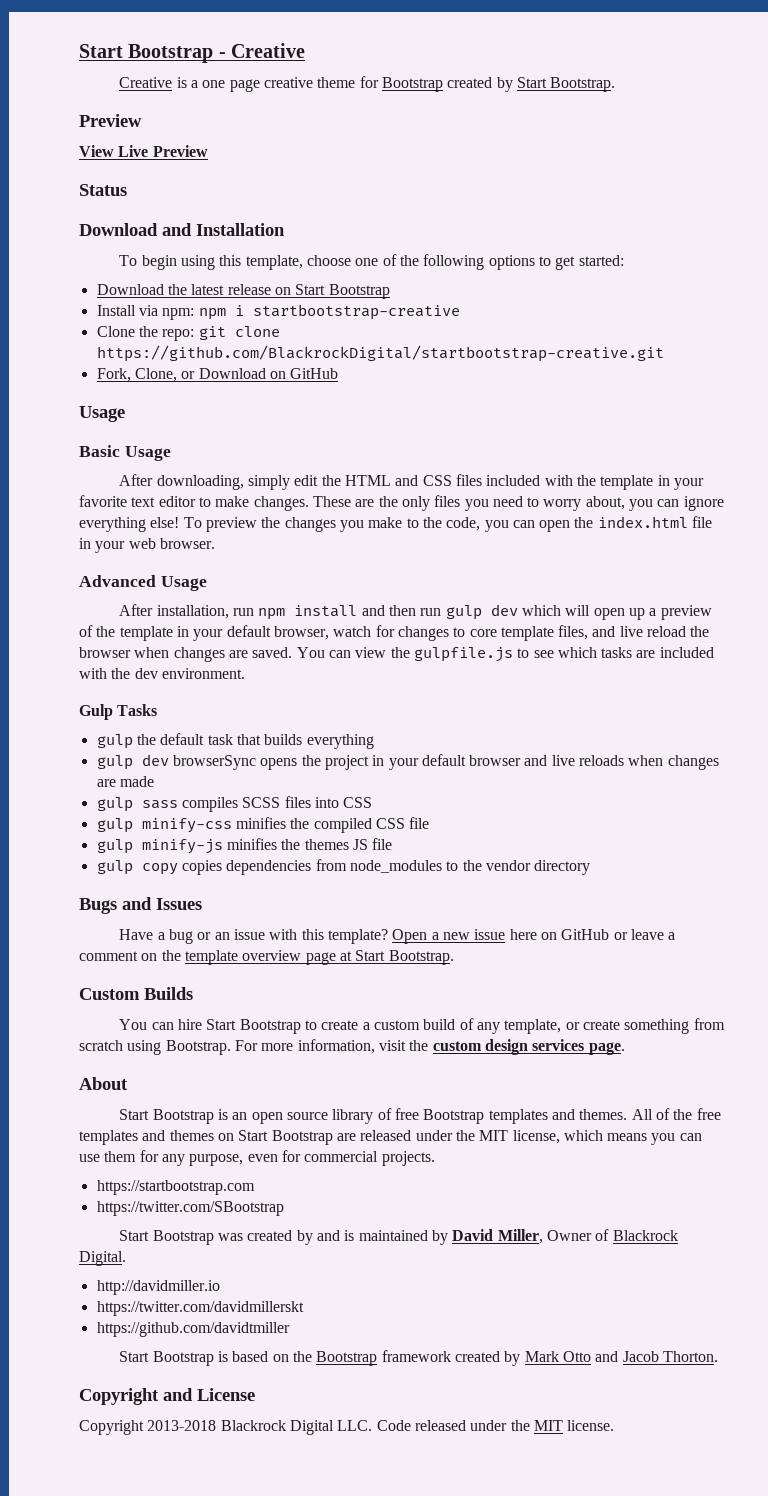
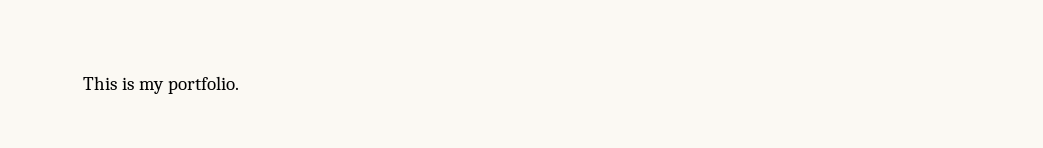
[79,43,306,63] [119,76,616,92] [79,114,142,127] [79,145,208,157] [79,184,127,196] [79,223,285,236] [119,254,624,270] [96,284,390,299] [96,304,460,320] [96,326,280,341] [96,345,664,362] [96,368,339,382] [79,406,125,422] [79,445,171,461] [119,474,704,490] [79,495,724,511] [79,516,713,532] [79,538,215,553] [79,575,207,591] [119,604,712,620] [79,625,710,641] [79,647,714,662] [79,668,245,679] [79,704,158,720] [96,733,374,749] [96,754,719,770] [96,776,154,787] [96,796,373,812] [96,817,430,833] [96,838,393,854] [96,859,591,875] [79,897,202,914] [119,929,676,944] [79,950,454,965] [79,987,193,1000] [119,1018,725,1034] [79,1039,625,1055] [79,1077,128,1090] [119,1108,721,1124] [79,1130,702,1145] [79,1150,435,1166] [96,1180,255,1195] [96,1201,284,1216] [119,1229,678,1245] [79,1251,126,1266] [96,1280,220,1295] [96,1301,304,1316] [96,1322,290,1337] [119,1350,718,1366] [79,1388,255,1405] [79,1420,615,1435] Start Bootstrap - Creative // Creative is a one page creative theme for Bootstrap created by Start Bootstrap. // Preview // View Live Preview // Status // Download and Installation // To begin using this template, choose one of the following options to get started: // Download the latest release on Start Bootstrap // Install via npm: npm i startbootstrap-creative // Clone the repo: git clone https://github.com/BlackrockDigital/startbootstrap-creative.git // Fork, Clone, or Download on GitHub // Usage // Basic Usage // After downloading, simply edit the HTML and CSS files included with the template in your favorite text editor to make changes. These are the only files you need to worry about, you can ignore everything else! To preview the changes you make to the code, you can open the index.html file in your web browser. // Advanced Usage // After installation, run npm install and then run gulp dev which will open up a preview of the template in your default browser, watch for changes to core template files, and live reload the browser when changes are saved. You can view the gulpfile.js to see which tasks are included with the dev environment. // Gulp Tasks // gulp the default task that builds everything // gulp dev browserSync opens the project in your default browser and live reloads when changes are made // gulp sass compiles SCSS files into CSS // gulp minify-css minifies the compiled CSS file // gulp minify-js minifies the themes JS file // gulp copy copies dependencies from node_modules to the vendor directory // Bugs and Issues // Have a bug or an issue with this template? Open a new issue here on GitHub or leave a comment on the template overview page at Start Bootstrap. // Custom Builds // You can hire Start Bootstrap to create a custom build of any template, or create something from scratch using Bootstrap. For more information, visit the custom design services page. // About // Start Bootstrap is an open source library of free Bootstrap templates and themes. All of the free templates and themes on Start Bootstrap are released under the MIT license, which means you can use them for any purpose, even for commercial projects. // https://startbootstrap.com // https://twitter.com/SBootstrap // Start Bootstrap was created by and is maintained by David Miller, Owner of Blackrock Digital. // http://davidmiller.io // https://twitter.com/davidmillerskt // https://github.com/davidtmiller // Start Bootstrap is based on the Bootstrap framework created by Mark Otto and Jacob Thorton. // Copyright and License // Copyright 2013-2018 Blackrock Digital LLC. Code released under the MIT license. -> [83,76,240,94] This is my portfolio.

